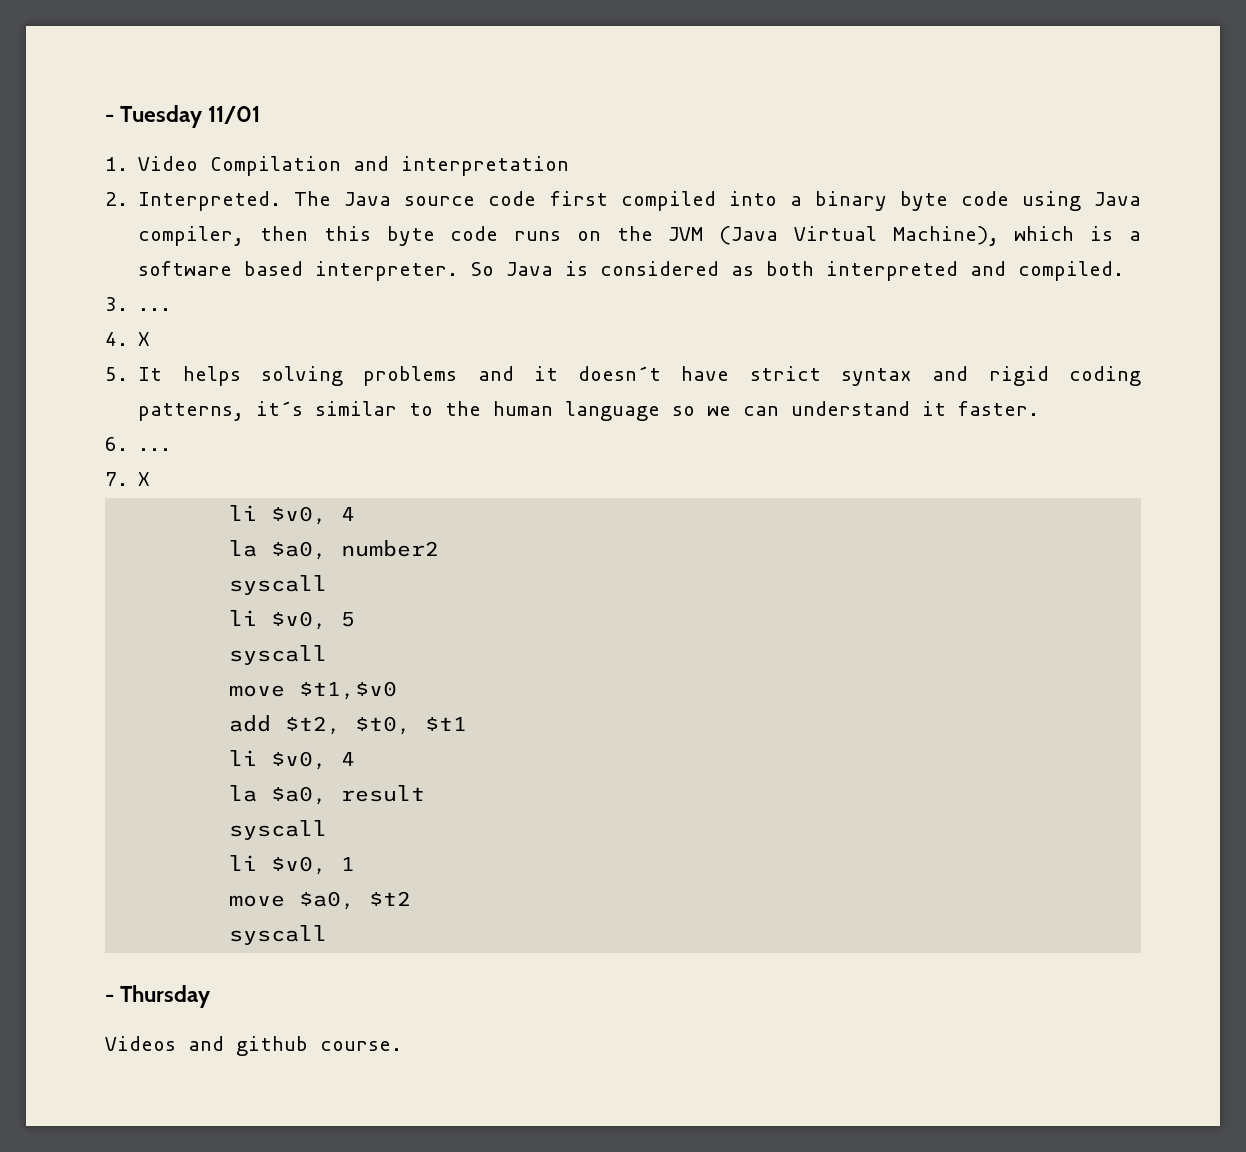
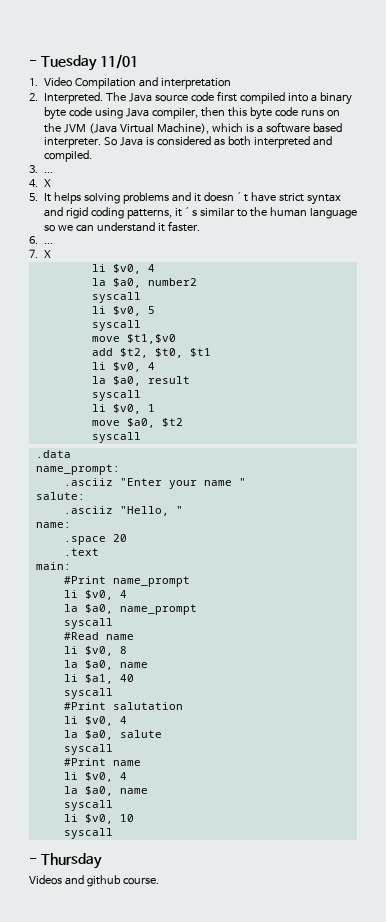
(328, 935) none -> [35,450,71,458] [35,464,120,475] [63,478,246,489] [35,492,85,500] [63,506,183,516] [35,522,71,528] [63,534,127,545] [63,548,99,556] [35,562,71,570] [63,576,190,587] [63,590,127,600] [63,604,197,615] [63,618,113,629] [63,632,134,640] [63,646,127,656] [63,660,148,670] [63,674,134,684] [63,688,113,699] [63,702,183,710] [63,716,127,726] [63,730,162,740] [63,744,113,755] [63,758,141,766] [63,772,127,782] [63,786,148,796] [63,800,113,811] [63,814,134,824] [63,828,113,839] // .data // name_prompt: // .asciiz "Enter your name " // salute: // .asciiz "Hello, " // name: // .space 20 // .text // main: // #Print name_prompt // li $v0, 4 // la $a0, name_prompt // syscall // #Read name // li $v0, 8 // la $a0, name // li $a1, 40 // syscall // #Print salutation // li $v0, 4 // la $a0, salute // syscall // #Print name // li $v0, 4 // la $a0, name // syscall // li $v0, 10 // syscall

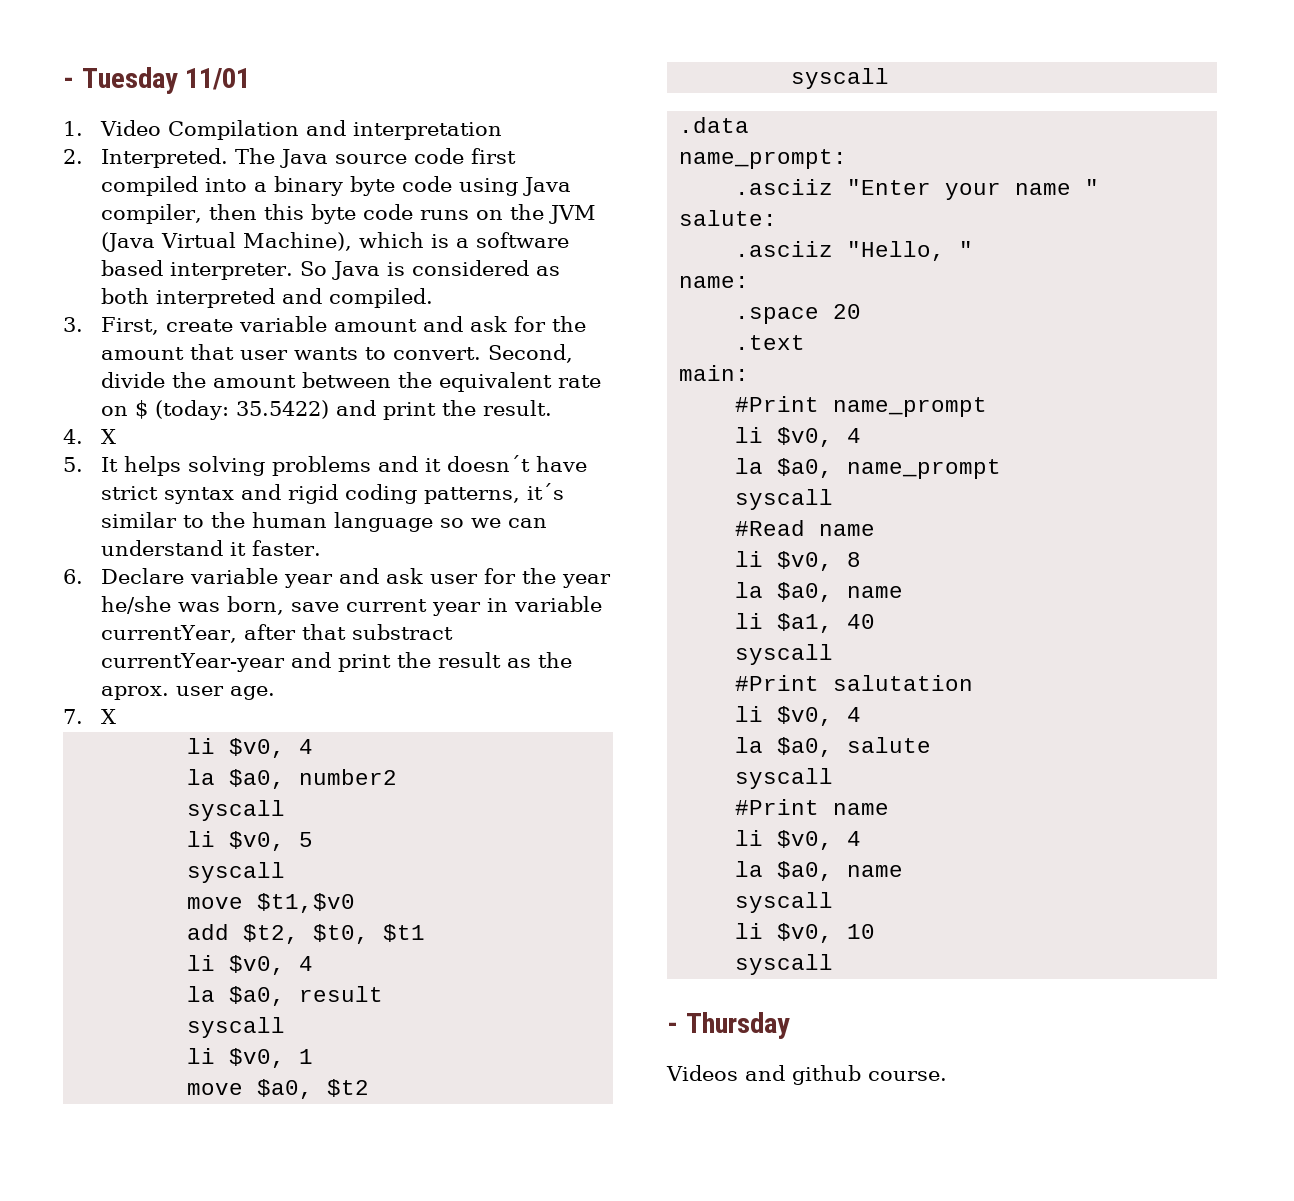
[43,172,53,173] ... -> [100,316,586,335] [100,344,573,363] [100,372,601,392] [100,400,552,420] First, create variable amount and ask for the amount that user wants to convert. Second, divide the amount between the equivalent rate on $ (today: 35.5422) and print the result.
[43,243,53,244] ... -> [100,568,611,588] [100,596,602,616] [100,624,453,643] [100,652,572,672] [100,686,275,700] Declare variable year and ask user for the year he/she was born, save current year in variable currentYear, after that substract currentYear-year and print the result as the aprox. user age.

